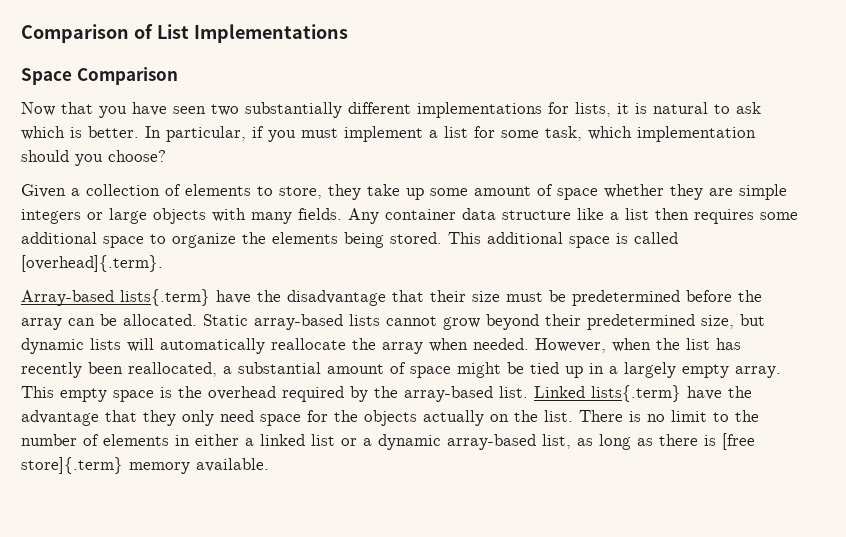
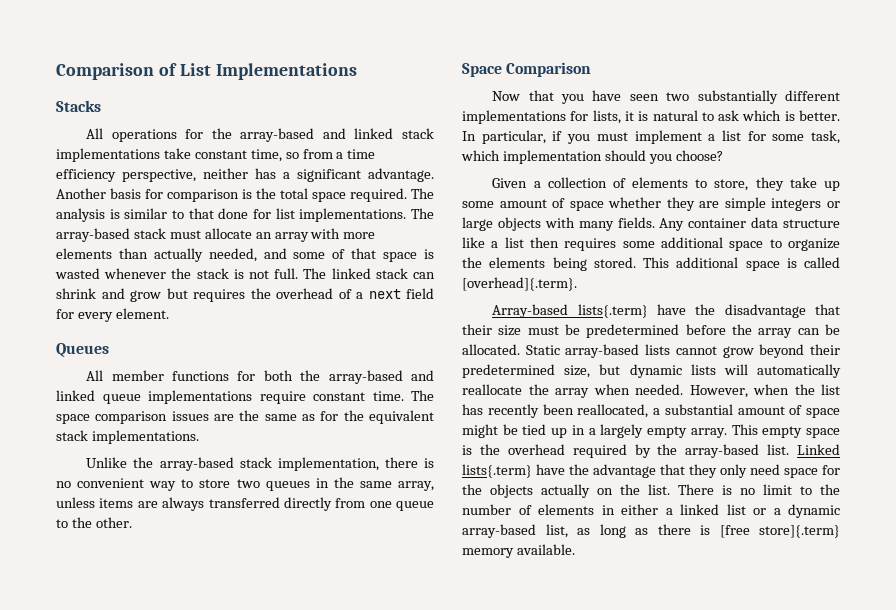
(348, 33) none -> [56,100,101,112] [86,128,434,142] [56,148,376,162] [56,168,434,182] [56,188,434,202] [56,208,434,222] [56,228,376,242] [56,248,435,262] [55,268,435,279] [56,288,434,302] [56,308,169,322] [56,343,109,357] [86,370,435,384] [56,390,434,404] [56,410,434,424] [56,430,199,444] [86,457,434,471] [56,477,435,491] [56,497,434,511] [56,517,132,528] // Stacks // All operations for the array-based and linked stack implementations take constant time, so from a time efficiency perspective, neither has a significant advantage. Another basis for comparison is the total space required. The analysis is similar to that done for list implementations. The array-based stack must allocate an array with more elements than actually needed, and some of that space is wasted whenever the stack is not full. The linked stack can shrink and grow but requires the overhead of a next field for every element. // Queues // All member functions for both the array-based and linked queue implementations require constant time. The space comparison issues are the same as for the equivalent stack implementations. // Unlike the array-based stack implementation, there is no convenient way to store two queues in the same array, unless items are always transferred directly from one queue to the other.

